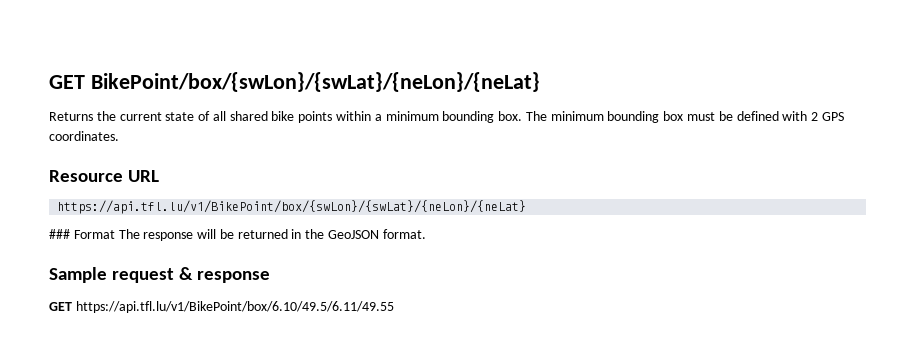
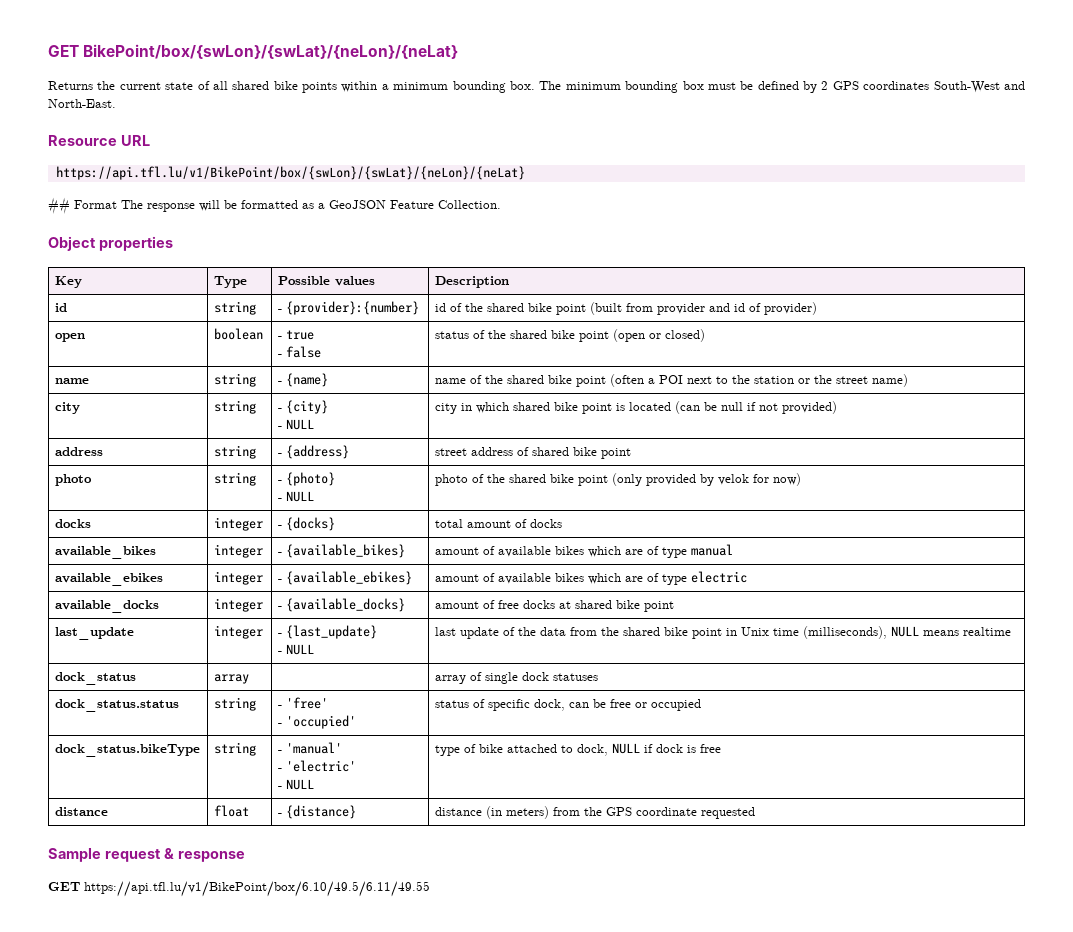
[782,111,808,121] with -> [803,81,818,93] by
[49,131,119,141] coordinates. -> [863,81,1025,93] [48,99,116,108] coordinates South-West and North-East.
[49,229,70,239] ### -> [48,197,70,214] ##
[237,229,426,239] returned in the GeoJSON format. -> [241,200,501,209] [48,236,173,251] [54,276,82,288] [213,276,247,288] [277,276,375,286] [434,276,509,288] [54,303,67,312] [213,301,256,315] [277,301,419,315] [434,302,817,315] [54,333,85,342] [213,328,263,340] [277,330,314,340] [277,346,321,358] [434,329,705,342] [54,378,89,384] [213,373,256,387] [277,373,328,387] [434,374,908,387] [54,402,80,414] [213,400,256,414] [277,400,328,414] [277,419,314,430] [434,401,837,414] [54,447,103,456] [213,445,256,459] [277,445,349,459] [434,447,631,459] [54,474,92,486] [213,472,256,486] [277,472,335,486] [277,491,314,502] [434,473,801,486] [54,519,91,528] [213,517,263,531] [277,517,335,531] [434,519,562,528] [54,546,156,559] [213,544,263,558] [277,544,405,558] [434,544,733,558] [54,573,163,586] [213,571,263,585] [277,571,412,585] [434,571,747,585] [54,600,159,613] [213,598,263,612] [277,598,405,612] [434,600,674,612] [54,627,134,640] [213,625,263,639] [277,625,377,639] [277,644,314,655] [434,626,1011,639] [54,672,136,685] [213,674,249,684] [434,672,598,684] [54,699,179,712] [213,697,256,711] [277,697,328,709] [277,715,356,729] [434,699,701,711] [54,744,200,757] [213,742,256,756] [277,742,342,754] [277,760,356,772] [277,779,314,790] [434,743,721,756] [54,807,108,816] [213,805,249,817] [277,805,356,819] [434,806,755,819] formatted as a GeoJSON Feature Collection. // Object properties // Key | Type | Possible values | Description // id | string | - {provider}:{number} | id of the shared bike point (built from provider and id of provider) // open | boolean | - true // - false | status of the shared bike point (open or closed) // name | string | - {name} | name of the shared bike point (often a POI next to the station or the street name) // city | string | - {city} // - NULL | city in which shared bike point is located (can be null if not provided) // address | string | - {address} | street address of shared bike point // photo | string | - {photo} // - NULL | photo of the shared bike point (only provided by velok for now) // docks | integer | - {docks} | total amount of docks // available_bikes | integer | - {available_bikes} | amount of available bikes which are of type manual // available_ebikes | integer | - {available_ebikes} | amount of available bikes which are of type electric // available_docks | integer | - {available_docks} | amount of free docks at shared bike point // last_update | integer | - {last_update} // - NULL | last update of the data from the shared bike point in Unix time (milliseconds), NULL means realtime // dock_status | array | | array of single dock statuses // dock_status.status | string | - 'free' // - 'occupied' | status of specific dock, can be free or occupied // dock_status.bikeType | string | - 'manual' // - 'electric' // - NULL | type of bike attached to dock, NULL if dock is free // distance | float | - {distance} | distance (in meters) from the GPS coordinate requested

